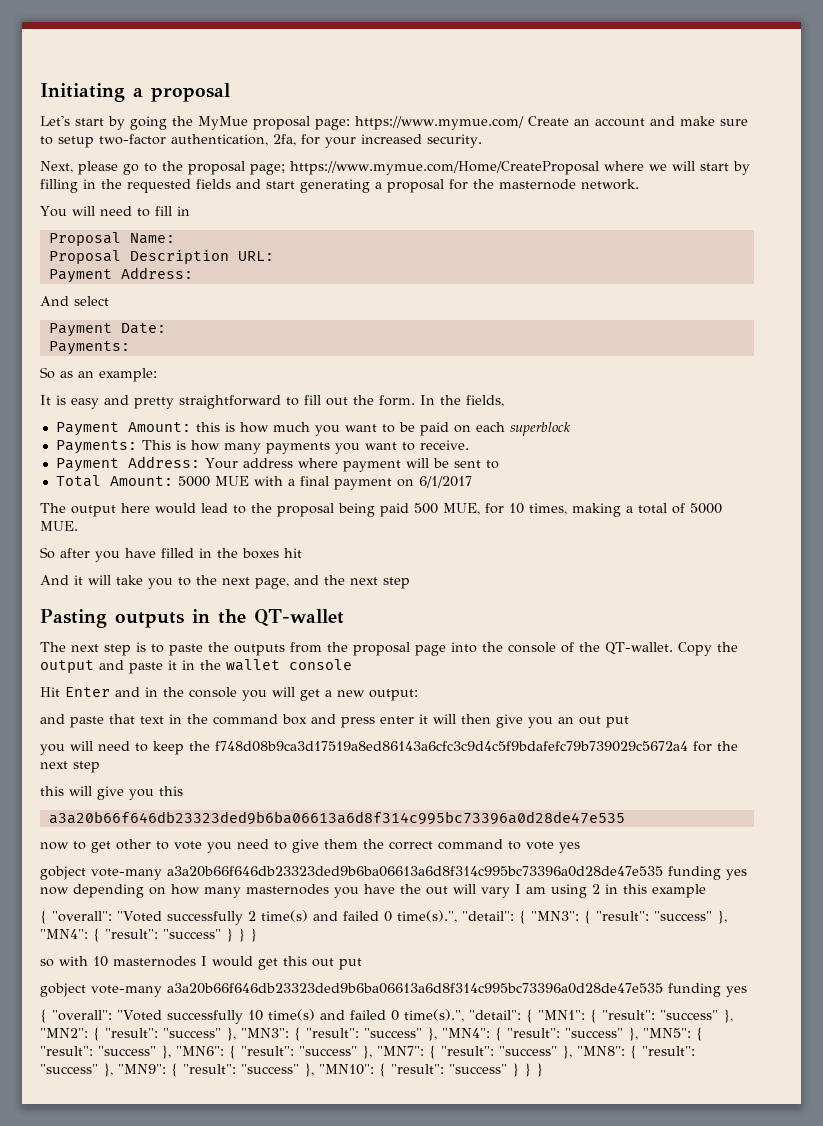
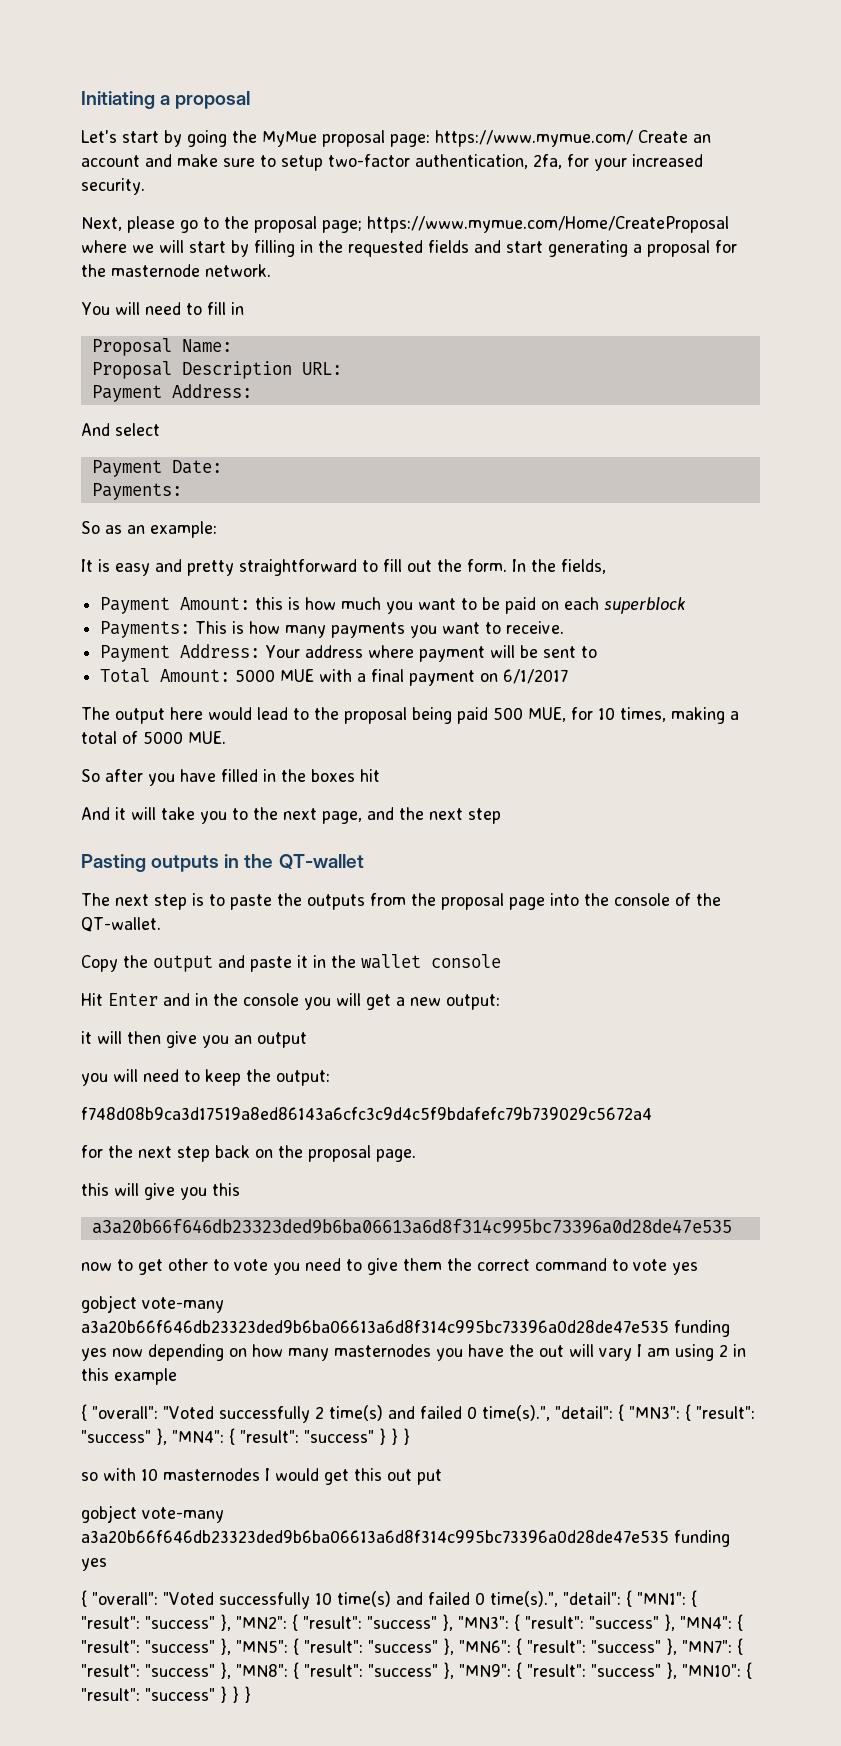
(673, 648) none -> (161, 924) //
[40,714,414,728] and paste that text in the command box and press enter -> (500, 1002) none
[579,716,629,728] out put -> [257,1032,307,1048] output
(210, 746) none -> [276,1070,330,1086] output: //
(688, 746) none -> (652, 1113) //
(100, 767) none -> [215,1145,416,1162] back on the proposal page.

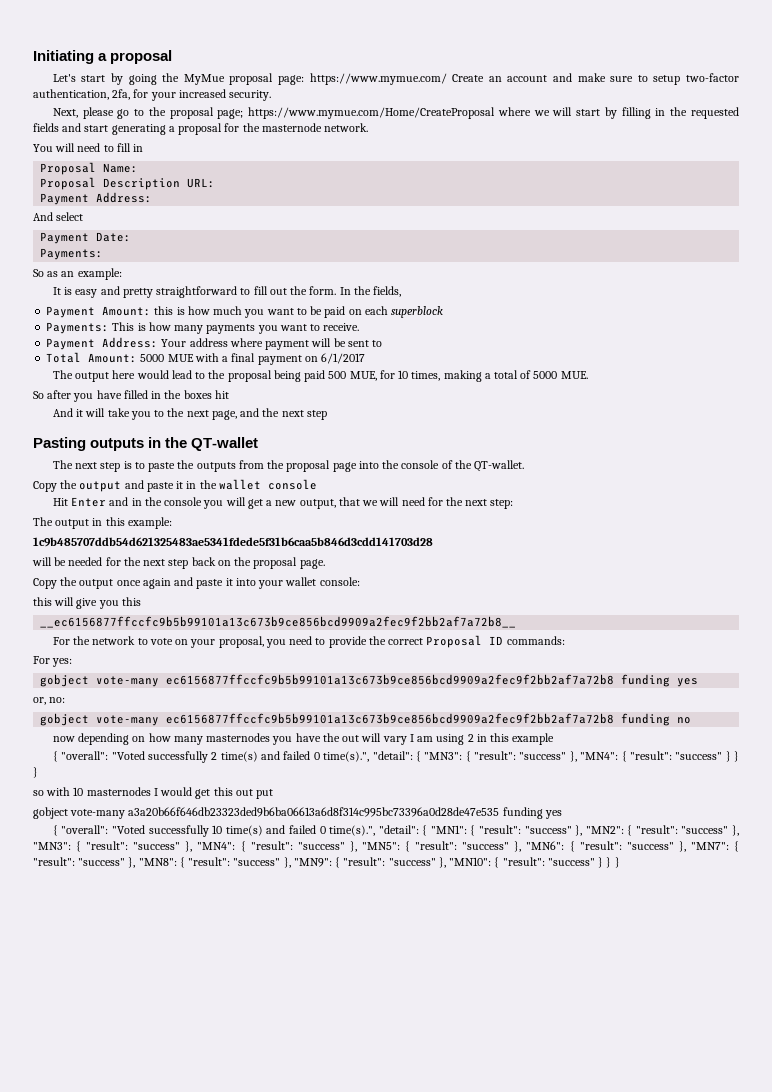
[446,994,500,1010] [81,1031,307,1048] [81,1069,330,1086] [81,1107,652,1120] output: // it will then give you an output // you will need to keep the output: // f748d08b9ca3d17519a8ed86143a6cfc3c9d4c5f9bdafefc79b739029c5672a4 // -> [299,497,514,509] [33,517,172,529] [33,537,433,547] [32,557,103,566] output, that we will need for the next step: // The output in this example: // 1c9b485707ddb54d621325483ae5341fdede5f31b6caa5b846d3cdd141703d28 // will be needed
(416, 1155) none -> [33,577,360,589] // Copy the output once again and paste it into your wallet console:
[91,1219,732,1234] [81,1258,698,1275] [81,1295,224,1313] [81,1320,730,1337] [81,1348,107,1361] a3a20b66f646db23323ded9b6ba06613a6d8f314c995bc73396a0d28de47e535 // now to get other to vote you need to give them the correct command to vote yes // gobject vote-many a3a20b66f646db23323ded9b6ba06613a6d8f314c995bc73396a0d28de47e535 funding yes -> [40,616,517,628] [52,635,565,648] [33,656,73,667] [40,674,699,687] [33,697,66,705] [40,713,692,726] __ec6156877ffccfc9b5b99101a13c673b9ce856bcd9909a2fec9f2bb2af7a72b8__ // For the network to vote on your proposal, you need to provide the correct Proposal ID commands: // For yes: // gobject vote-many ec6156877ffccfc9b5b99101a13c673b9ce856bcd9909a2fec9f2bb2af7a72b8 funding yes // or, no: // gobject vote-many ec6156877ffccfc9b5b99101a13c673b9ce856bcd9909a2fec9f2bb2af7a72b8 funding no //

